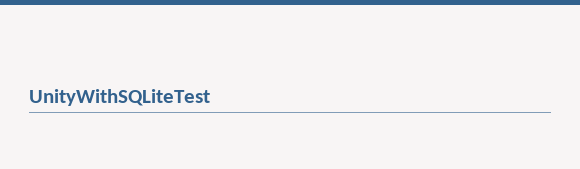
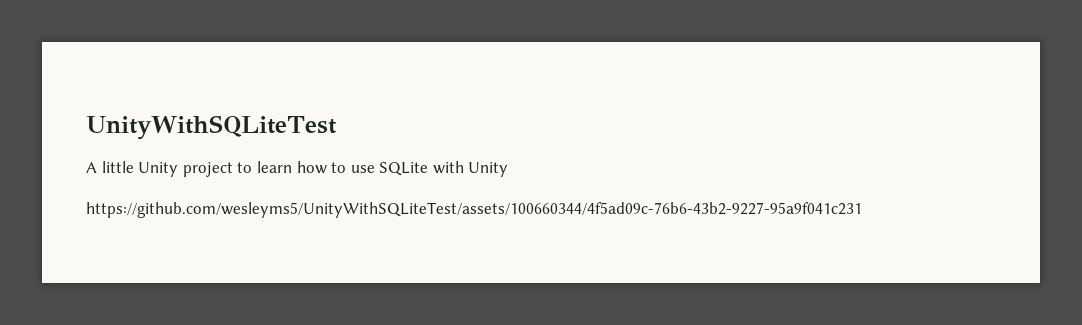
(210, 97) none -> [86,161,509,177] [86,202,862,218] // A little Unity project to learn how to use SQLite with Unity // https://github.com/wesleyms5/UnityWithSQLiteTest/assets/100660344/4f5ad09c-76b6-43b2-9227-95a9f041c231

